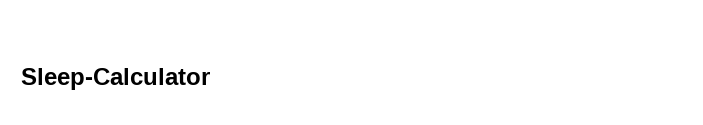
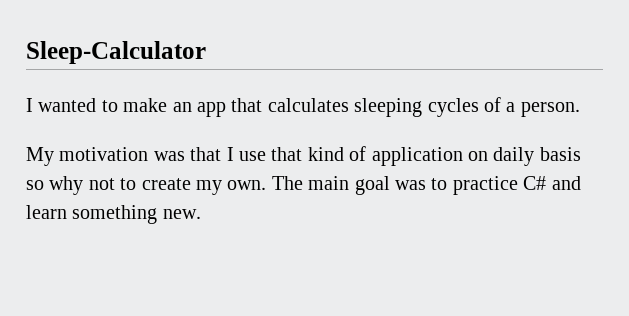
(210, 79) none -> [26,97,580,117] [26,146,581,166] [26,176,581,195] [26,205,201,224] // I wanted to make an app that calculates sleeping cycles of a person. // My motivation was that I use that kind of application on daily basis so why not to create my own. The main goal was to practice C# and learn something new.

